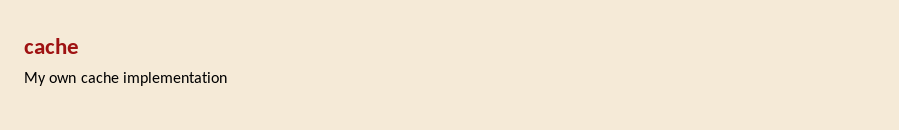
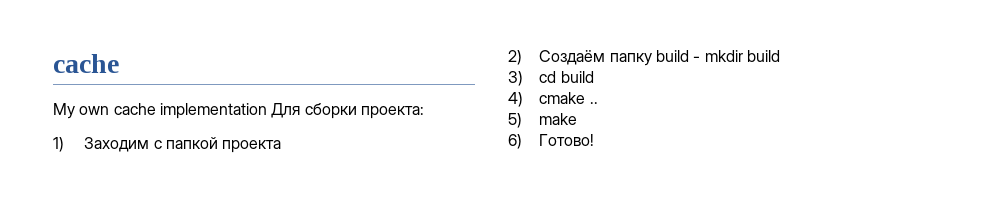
(227, 79) none -> [271,103,424,119] [53,137,282,153] [508,50,780,66] [508,71,594,86] [508,92,598,107] [508,113,578,128] [508,134,595,149] Для сборки проекта: // 1) Заходим с папкой проекта // 2) Создаём папку build - mkdir build // 3) cd build // 4) cmake .. // 5) make // 6) Готово!

